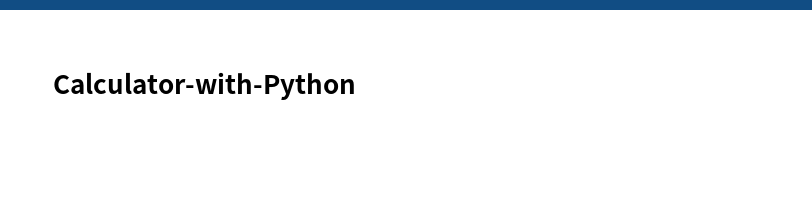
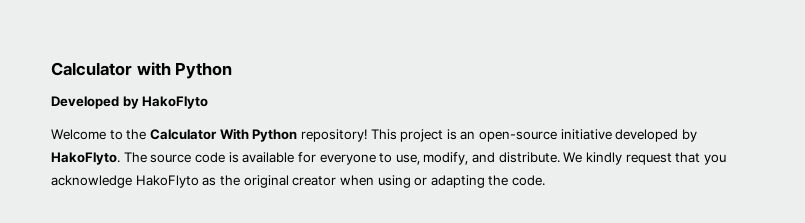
[53,72,356,100] Calculator-with-Python -> [51,62,233,79] [51,96,209,109] [51,128,698,142] [51,152,726,165] [51,175,546,188] Calculator with Python // Developed by HakoFlyto // Welcome to the Calculator With Python repository! This project is an open-source initiative developed by HakoFlyto. The source code is available for everyone to use, modify, and distribute. We kindly request that you acknowledge HakoFlyto as the original creator when using or adapting the code.

